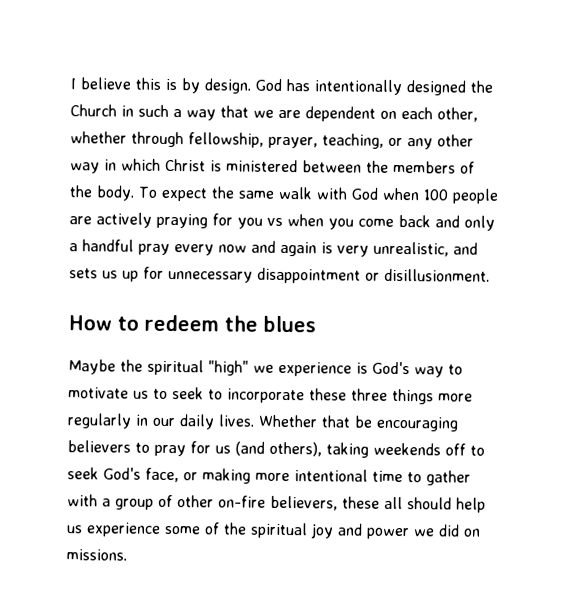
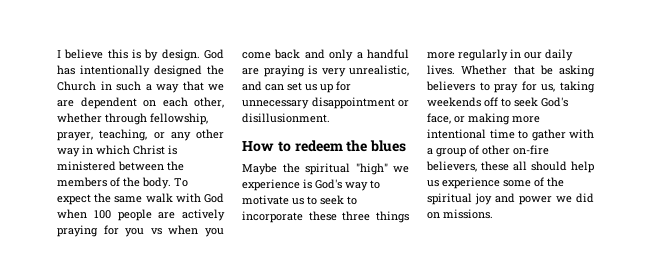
[138,240,317,257] pray every now and again -> [242,65,305,77] are praying
[69,268,98,279] sets -> [265,82,302,91] can set
[376,416,459,432] encouraging -> [559,65,595,77] asking
[215,441,322,457] us (and others), -> [541,84,556,92] us,

